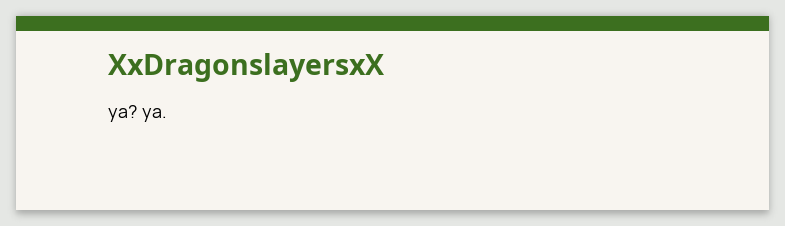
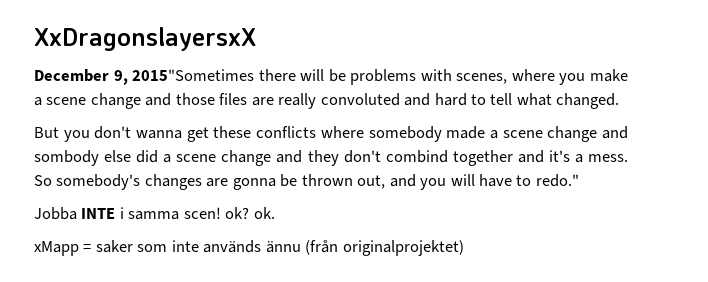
[108,105,167,122] ya? ya. -> [34,69,628,85] [34,93,620,109] [34,126,628,142] [34,150,628,166] [34,174,579,190] [34,207,275,220] [34,240,464,256] December 9, 2015"Sometimes there will be problems with scenes, where you make a scene change and those files are really convoluted and hard to tell what changed. // But you don't wanna get these conflicts where somebody made a scene change and sombody else did a scene change and they don't combind together and it's a mess. So somebody's changes are gonna be thrown out, and you will have to redo." // Jobba INTE i samma scen! ok? ok. // xMapp = saker som inte används ännu (från originalprojektet)

